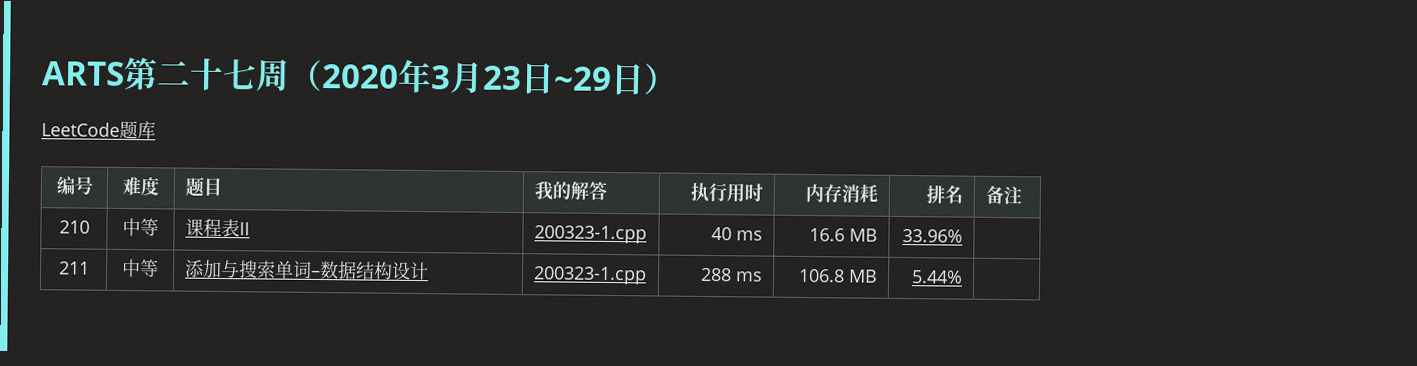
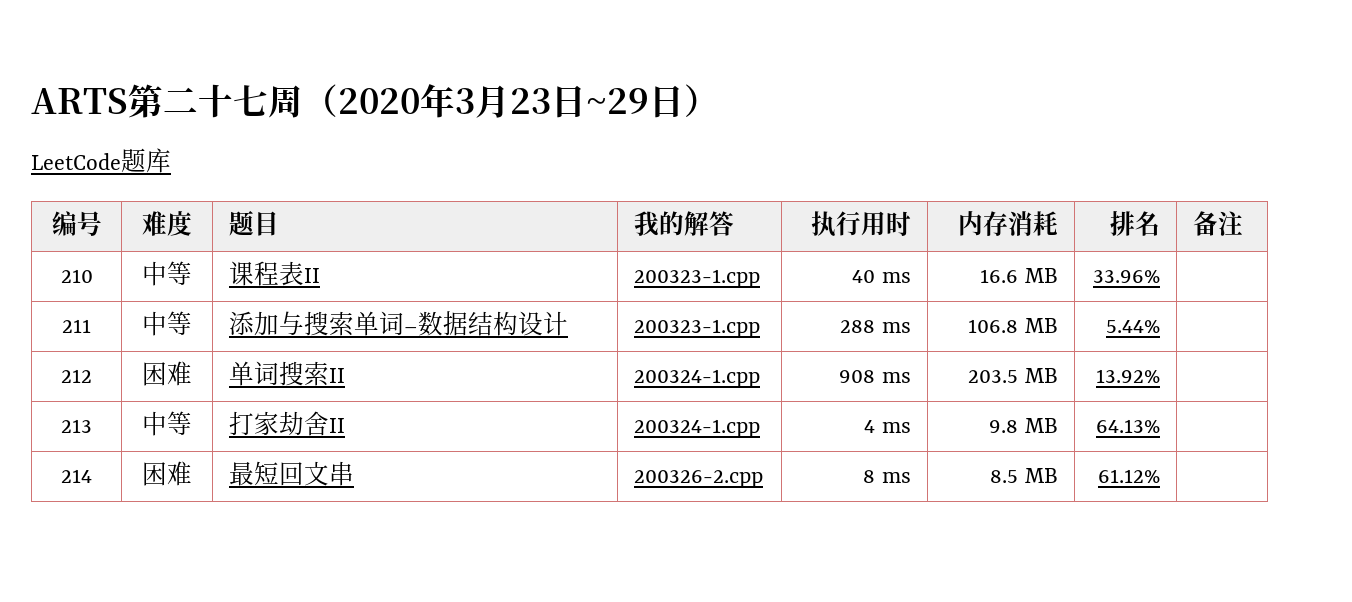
(964, 277) none -> [61,369,92,383] [142,361,192,386] [229,361,346,386] [634,369,761,388] [839,370,911,383] [968,368,1058,383] [1095,369,1160,383] [61,419,92,433] [142,411,192,436] [229,411,346,436] [634,419,761,438] [864,420,911,433] [989,418,1058,433] [1095,419,1160,433] [61,469,92,483] [142,461,192,486] [229,461,355,486] [634,470,764,488] [863,470,911,483] [990,468,1058,483] [1097,469,1160,483] // 212 | 困难 | 单词搜索II | 200324-1.cpp | 908 ms | 203.5 MB | 13.92% | // 213 | 中等 | 打家劫舍II | 200324-1.cpp | 4 ms | 9.8 MB | 64.13% | // 214 | 困难 | 最短回文串 | 200326-2.cpp | 8 ms | 8.5 MB | 61.12% |

